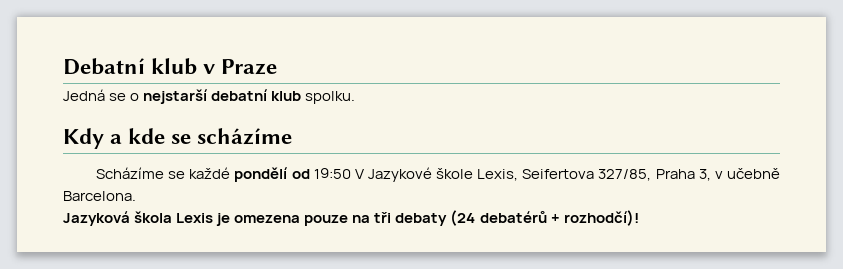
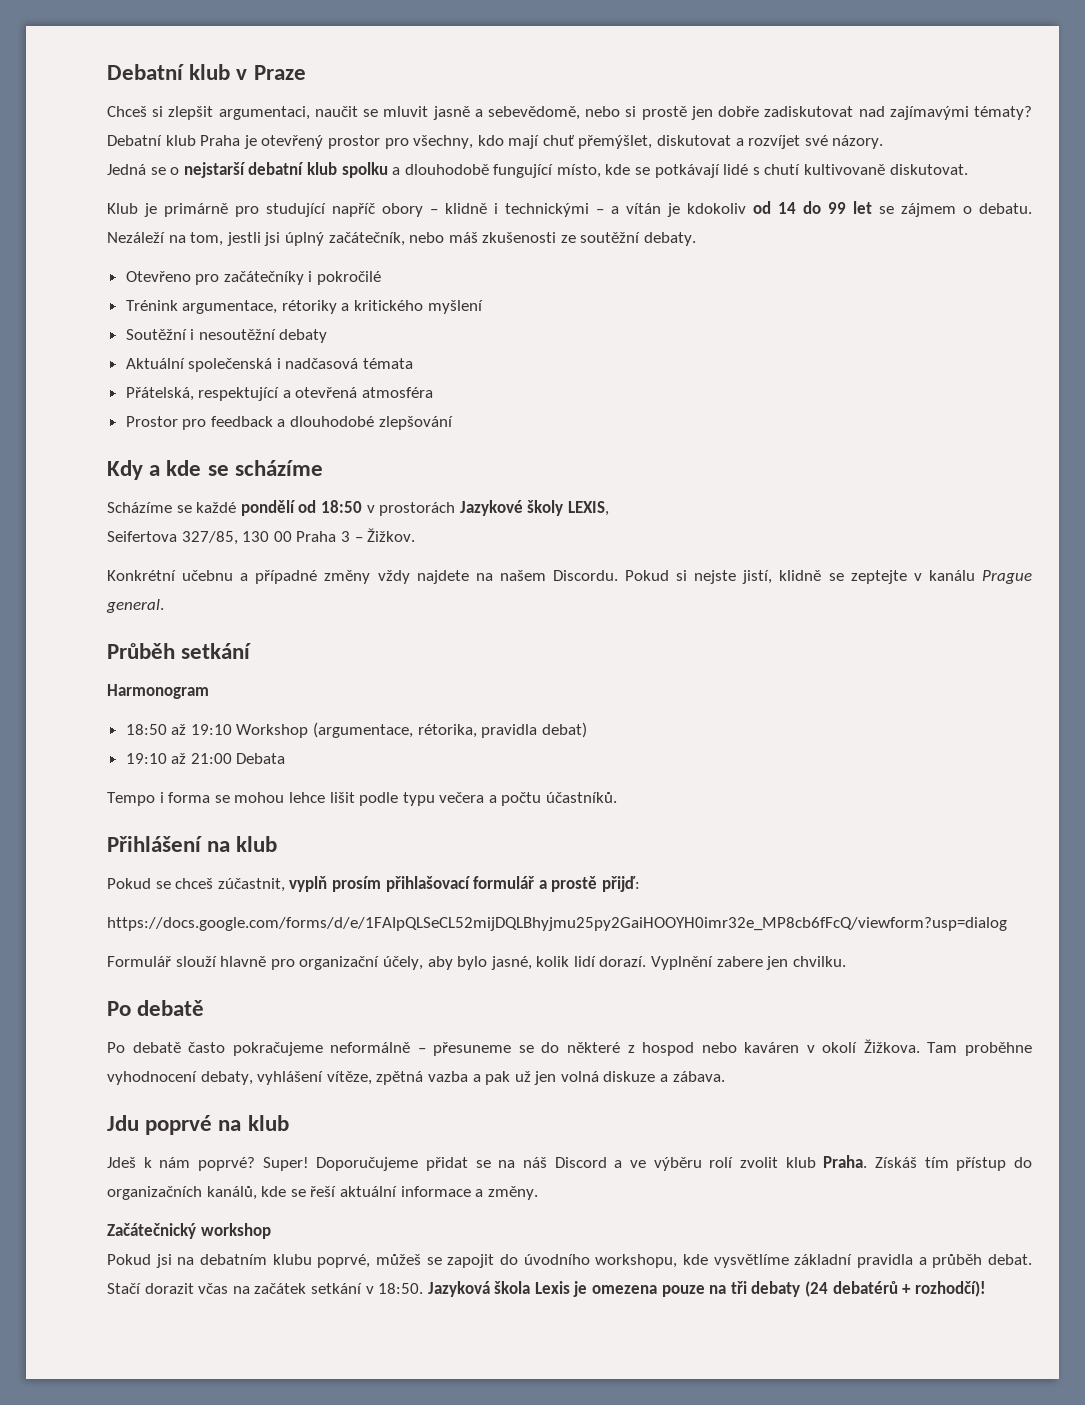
(278, 67) none -> [107,106,1032,120] [107,135,884,149] // Chceš si zlepšit argumentaci, naučit se mluvit jasně a sebevědomě, nebo si prostě jen dobře zadiskutovat nad zajímavými tématy? Debatní klub Praha je otevřený prostor pro všechny, kdo mají chuť přemýšlet, diskutovat a rozvíjet své názory.
[305,91,356,104] spolku. -> [341,162,968,178] [107,201,1032,217] [107,232,697,246] [125,271,382,285] [125,300,483,314] [125,329,328,343] [125,358,414,372] [125,387,434,401] [125,416,453,430] spolku a dlouhodobě fungující místo, kde se potkávají lidé s chutí kultivovaně diskutovat. // Klub je primárně pro studující napříč obory – klidně i technickými – a vítán je kdokoliv od 14 do 99 let se zájmem o debatu. Nezáleží na tom, jestli jsi úplný začátečník, nebo máš zkušenosti ze soutěžní debaty. // Otevřeno pro začátečníky i pokročilé // Trénink argumentace, rétoriky a kritického myšlení // Soutěžní i nesoutěžní debaty // Aktuální společenská i nadčasová témata // Přátelská, respektující a otevřená atmosféra // Prostor pro feedback a dlouhodobé zlepšování
[313,167,780,182] [63,191,136,201] 19:50 V Jazykové škole Lexis, Seifertova 327/85, Praha 3, v učebně Barcelona. // -> [320,500,609,516] [107,528,416,545] [107,570,1032,584] [106,599,164,613] [107,643,252,659] [107,684,209,699] [125,722,587,738] [125,753,286,764] [107,792,618,806] [107,836,278,852] [107,876,640,892] [107,917,1007,931] [107,956,846,970] [107,1000,205,1016] [107,1039,1032,1056] [107,1071,725,1085] [107,1115,289,1135] [107,1155,1032,1171] [107,1186,538,1200] [107,1223,271,1239] [107,1254,1032,1268] [107,1283,424,1294] 18:50 v prostorách Jazykové školy LEXIS, // Seifertova 327/85, 130 00 Praha 3 – Žižkov. // Konkrétní učebnu a případné změny vždy najdete na našem Discordu. Pokud si nejste jistí, klidně se zeptejte v kanálu Prague general. // Průběh setkání // Harmonogram // 18:50 až 19:10 Workshop (argumentace, rétorika, pravidla debat) // 19:10 až 21:00 Debata // Tempo i forma se mohou lehce lišit podle typu večera a počtu účastníků. // Přihlášení na klub // Pokud se chceš zúčastnit, vyplň prosím přihlašovací formulář a prostě přijď: // https://docs.google.com/forms/d/e/1FAIpQLSeCL52mijDQLBhyjmu25py2GaiHOOYH0imr32e_MP8cb6fFcQ/viewform?usp=dialog // Formulář slouží hlavně pro organizační účely, aby bylo jasné, kolik lidí dorazí. Vyplnění zabere jen chvilku. // Po debatě // Po debatě často pokračujeme neformálně – přesuneme se do některé z hospod nebo kaváren v okolí Žižkova. Tam proběhne vyhodnocení debaty, vyhlášení vítěze, zpětná vazba a pak už jen volná diskuze a zábava. // Jdu poprvé na klub // Jdeš k nám poprvé? Super! Doporučujeme přidat se na náš Discord a ve výběru rolí zvolit klub Praha. Získáš tím přístup do organizačních kanálů, kde se řeší aktuální informace a změny. // Začátečnický workshop // Pokud jsi na debatním klubu poprvé, můžeš se zapojit do úvodního workshopu, kde vysvětlíme základní pravidla a průběh debat. Stačí dorazit včas na začátek setkání v 18:50.

